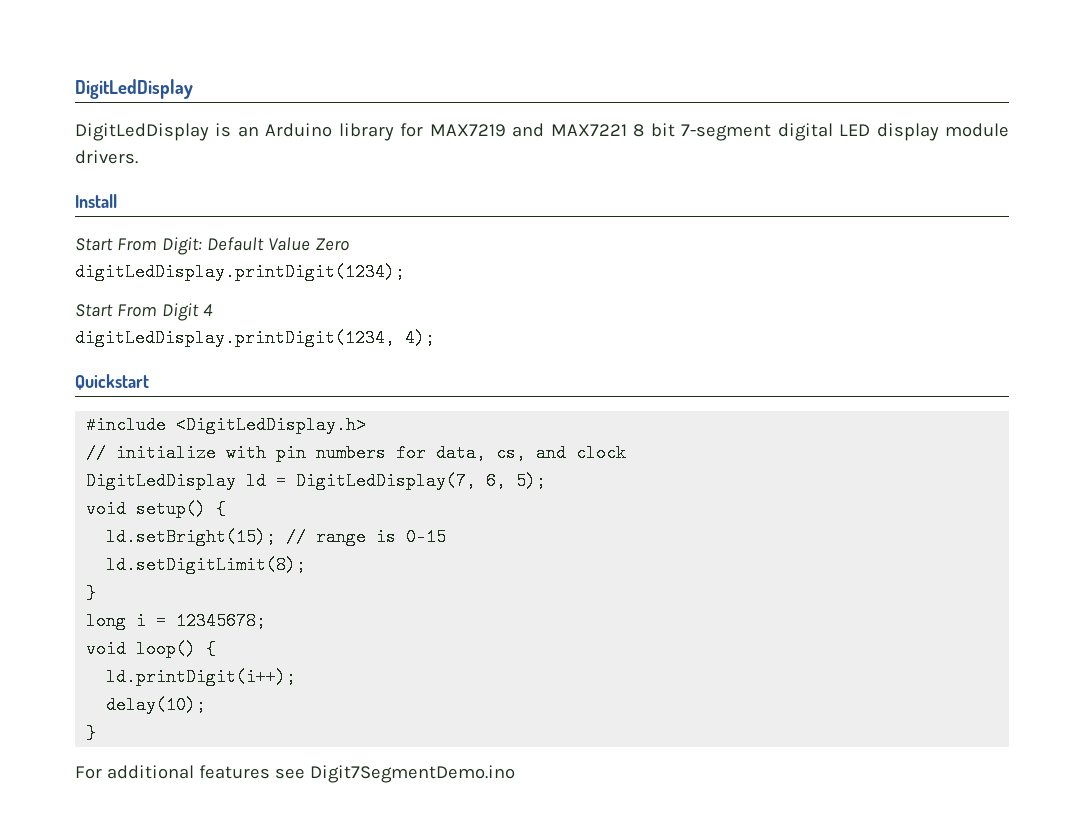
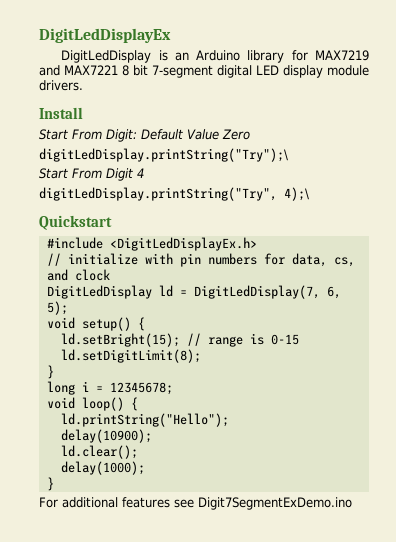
[75,79,193,99] DigitLedDisplay -> [39,28,171,43] DigitLedDisplayEx
[75,263,405,281] digitLedDisplay.printDigit(1234); -> [39,148,288,162] digitLedDisplay.printString("Try");\
[75,329,435,347] digitLedDisplay.printDigit(1234, 4); -> [39,187,309,201] digitLedDisplay.printString("Try", 4);\
[176,416,367,434] <DigitLedDisplay.h> -> [109,237,257,251] <DigitLedDisplayEx.h>
[106,668,297,686] [106,696,207,714] ld.printDigit(i++); // delay(10); -> [60,413,229,427] [60,429,152,443] [60,445,138,459] [60,461,145,475] ld.printString("Hello"); // delay(10900); // ld.clear(); // delay(1000);
[309,765,515,783] Digit7SegmentDemo.ino -> [198,497,352,510] Digit7SegmentExDemo.ino

